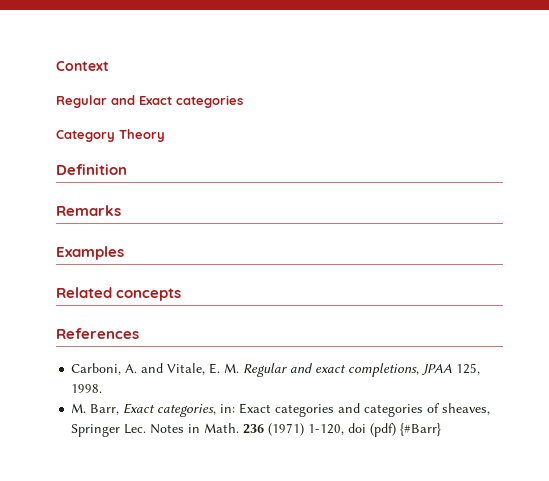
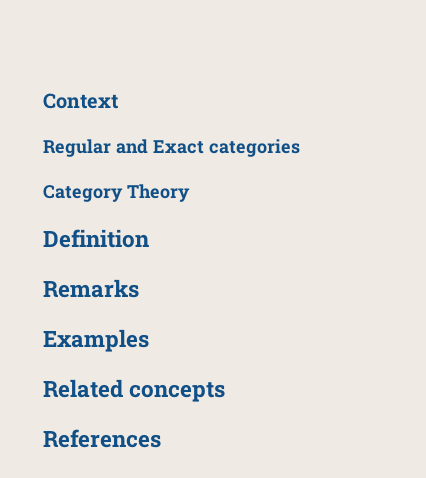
[71,363,481,377] [71,384,103,393] [71,403,491,417] [71,423,442,437] // Carboni, A. and Vitale, E. M. Regular and exact completions, JPAA 125, 1998. // M. Barr, Exact categories, in: Exact categories and categories of sheaves, Springer Lec. Notes in Math. 236 (1971) 1-120, doi (pdf) {#Barr} -> (161, 438) none

